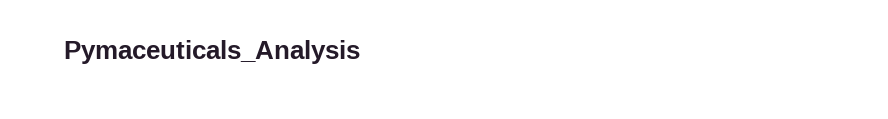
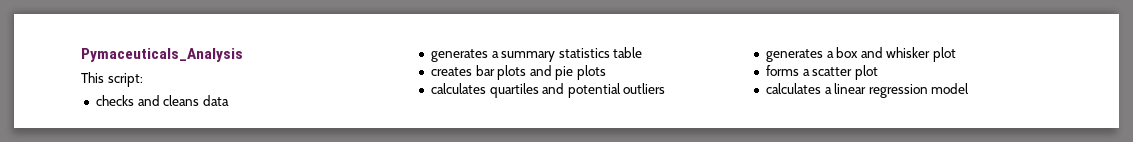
(360, 52) none -> [81,72,143,87] [95,95,229,106] [430,47,643,62] [430,65,607,80] [430,83,666,98] [765,47,957,62] [765,65,878,80] [765,83,970,98] // This script: // checks and cleans data // generates a summary statistics table // creates bar plots and pie plots // calculates quartiles and potential outliers // generates a box and whisker plot // forms a scatter plot // calculates a linear regression model

